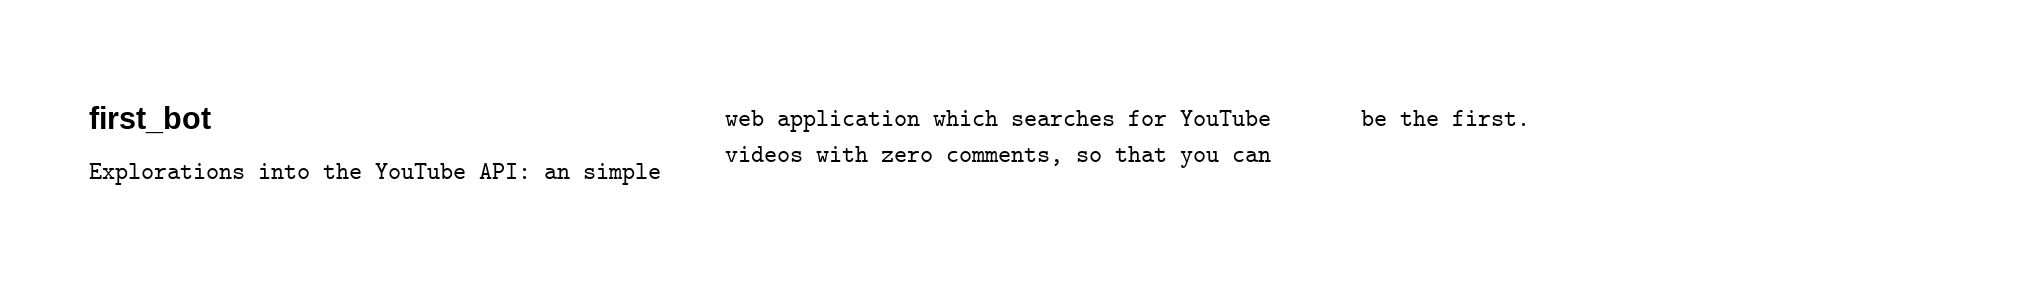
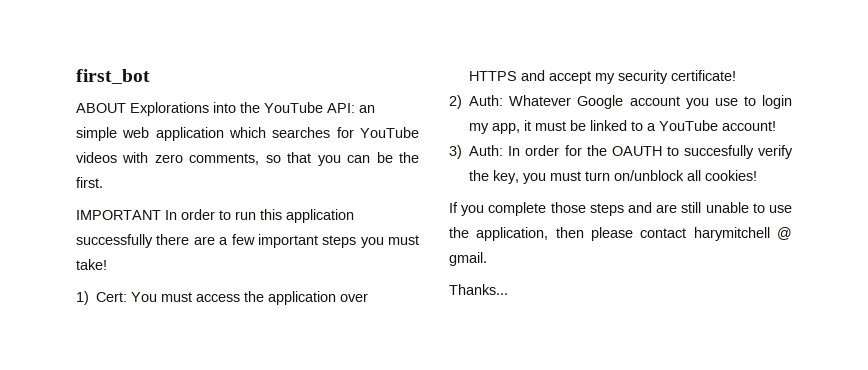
(211, 120) none -> [76,103,126,113] ABOUT
(1530, 118) none -> [76,209,354,223] [76,234,419,248] [76,259,107,270] [76,291,369,305] [469,70,737,84] [449,95,792,109] [469,120,777,134] [449,145,793,159] [469,170,758,184] [449,202,792,216] [449,227,792,241] [449,252,487,266] [449,284,508,295] // IMPORTANT In order to run this application successfully there are a few important steps you must take! // 1) Cert: You must access the application over HTTPS and accept my security certificate! // 2) Auth: Whatever Google account you use to login my app, it must be linked to a YouTube account! // 3) Auth: In order for the OAUTH to succesfully verify the key, you must turn on/unblock all cookies! // If you complete those steps and are still unable to use the application, then please contact harymitchell @ gmail. // Thanks...

